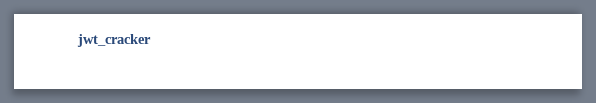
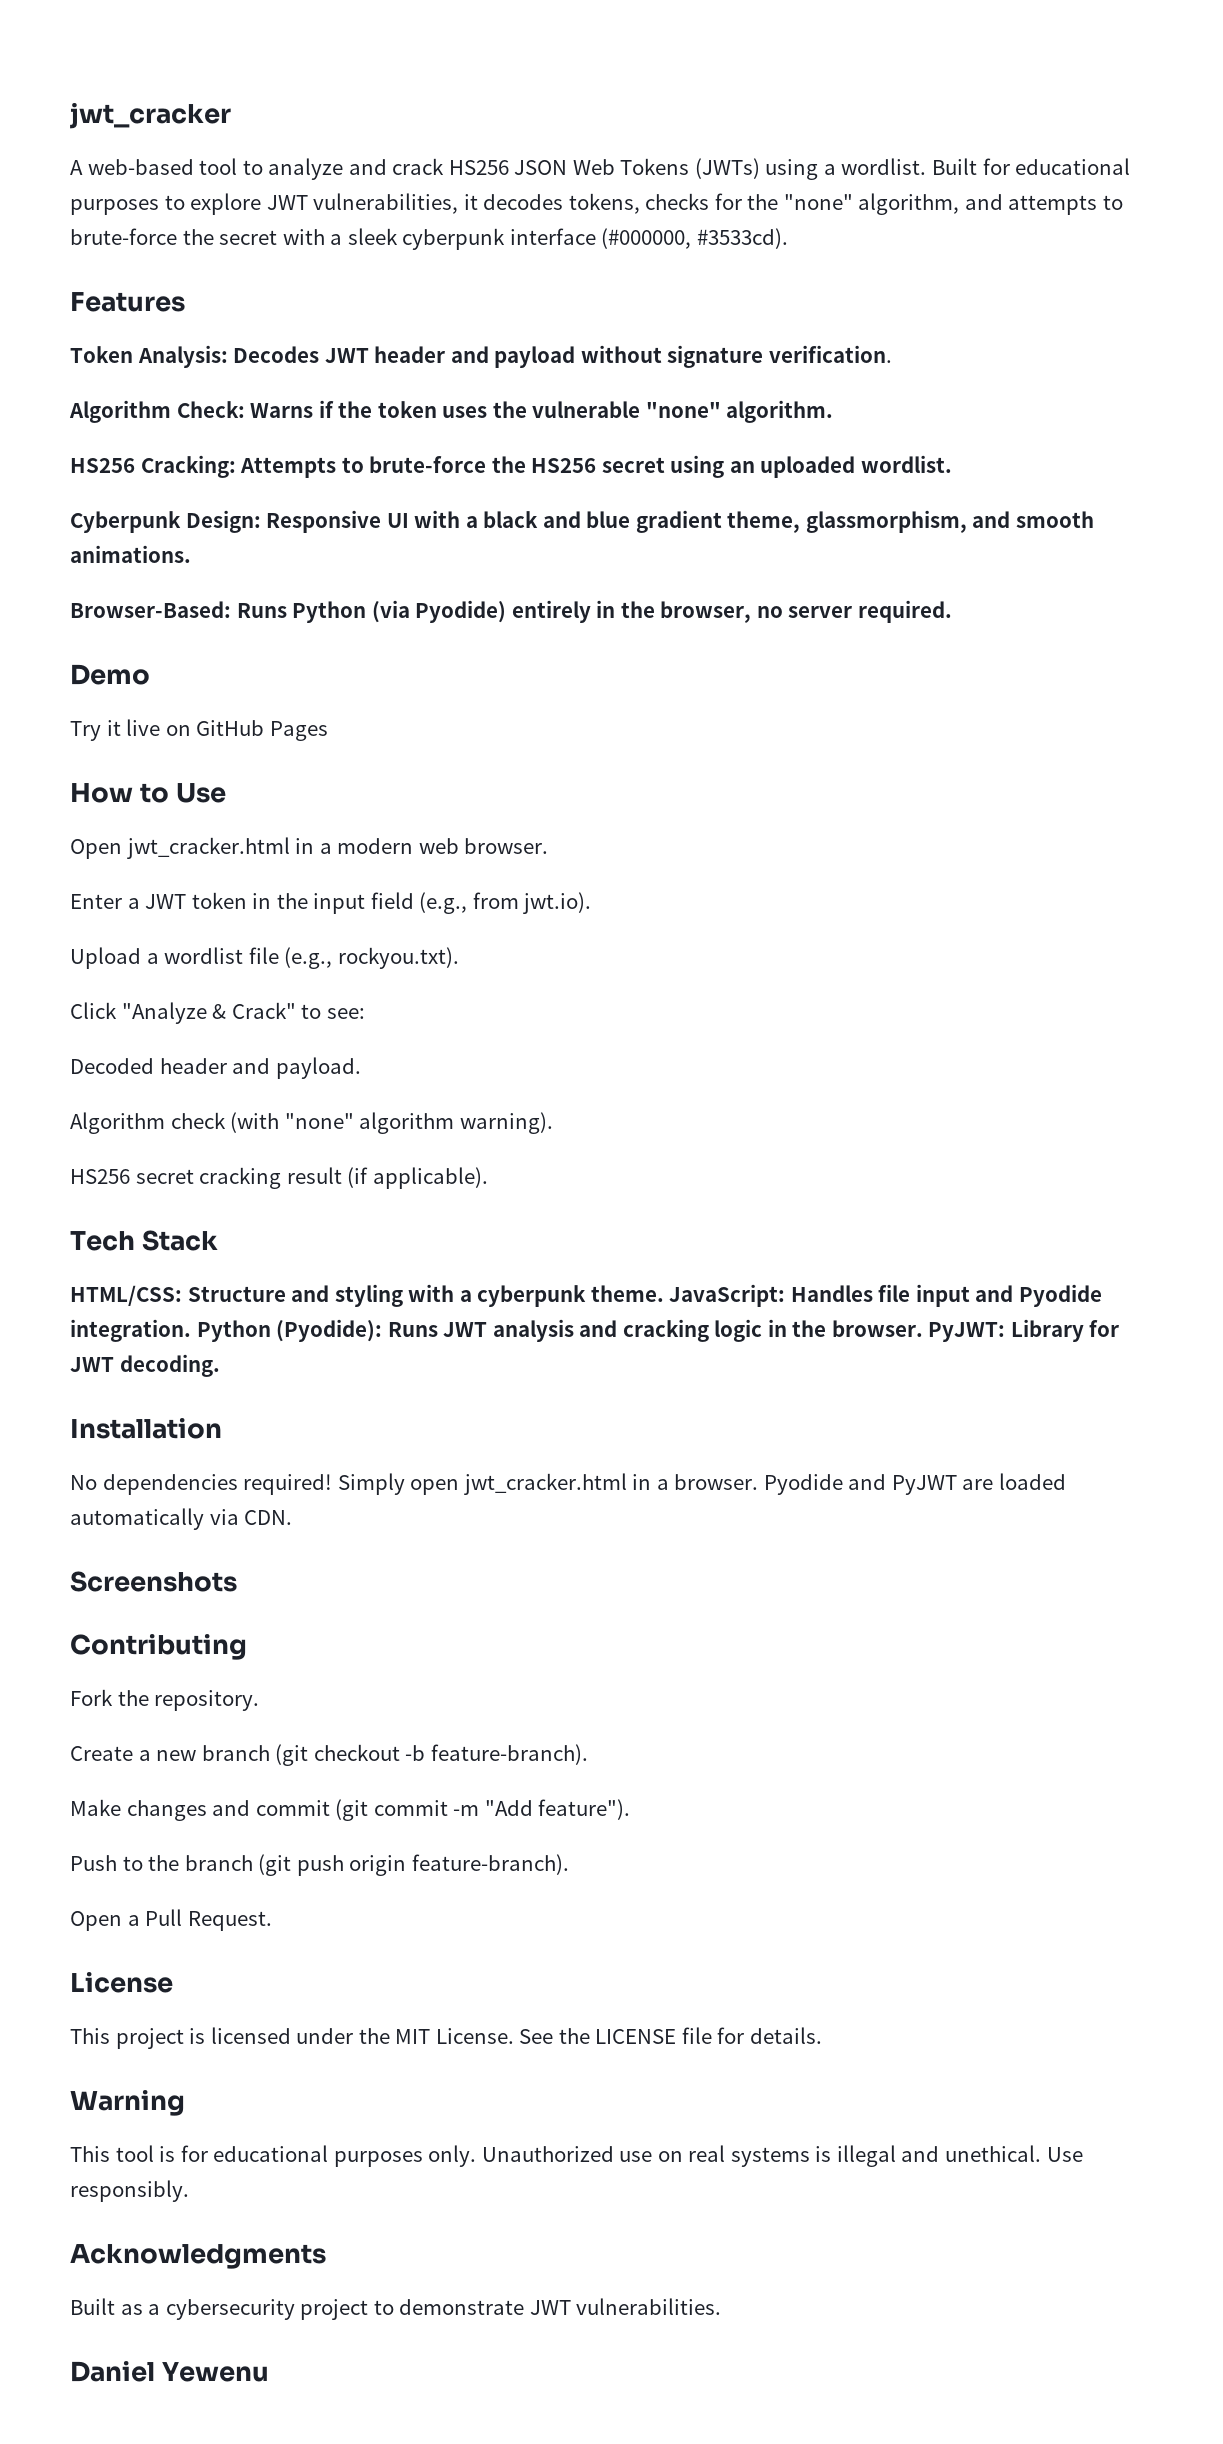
(151, 40) none -> [70,158,1131,180] [70,193,1124,215] [70,228,788,250] [70,292,185,312] [70,345,892,368] [69,400,834,423] [70,455,952,478] [70,510,1094,533] [70,545,191,563] [70,600,952,623] [70,664,150,685] [70,719,328,741] [70,783,227,803] [70,837,549,859] [70,892,592,914] [70,947,459,969] [70,1002,365,1024] [70,1057,361,1079] [70,1112,553,1134] [70,1167,488,1189] [70,1230,219,1251] [70,1284,1102,1307] [70,1319,1120,1342] [70,1354,220,1377] [70,1418,222,1439] [70,1473,1066,1495] [70,1508,293,1530] [70,1571,237,1592] [70,1634,247,1660] [70,1689,260,1711] [70,1744,588,1766] [70,1799,631,1821] [70,1854,569,1876] [70,1909,272,1931] [70,1972,173,1993] [70,2027,822,2049] [70,2090,185,2116] [70,2145,1083,2167] [70,2180,189,2202] [70,2244,326,2269] [70,2298,722,2320] [70,2361,270,2382] // A web-based tool to analyze and crack HS256 JSON Web Tokens (JWTs) using a wordlist. Built for educational purposes to explore JWT vulnerabilities, it decodes tokens, checks for the "none" algorithm, and attempts to brute-force the secret with a sleek cyberpunk interface (#000000, #3533cd). // Features // Token Analysis: Decodes JWT header and payload without signature verification. // Algorithm Check: Warns if the token uses the vulnerable "none" algorithm. // HS256 Cracking: Attempts to brute-force the HS256 secret using an uploaded wordlist. // Cyberpunk Design: Responsive UI with a black and blue gradient theme, glassmorphism, and smooth animations. // Browser-Based: Runs Python (via Pyodide) entirely in the browser, no server required. // Demo // Try it live on GitHub Pages // How to Use // Open jwt_cracker.html in a modern web browser. // Enter a JWT token in the input field (e.g., from jwt.io). // Upload a wordlist file (e.g., rockyou.txt). // Click "Analyze & Crack" to see: // Decoded header and payload. // Algorithm check (with "none" algorithm warning). // HS256 secret cracking result (if applicable). // Tech Stack // HTML/CSS: Structure and styling with a cyberpunk theme. JavaScript: Handles file input and Pyodide integration. Python (Pyodide): Runs JWT analysis and cracking logic in the browser. PyJWT: Library for JWT decoding. // Installation // No dependencies required! Simply open jwt_cracker.html in a browser. Pyodide and PyJWT are loaded automatically via CDN. // Screenshots // Contributing // Fork the repository. // Create a new branch (git checkout -b feature-branch). // Make changes and commit (git commit -m "Add feature"). // Push to the branch (git push origin feature-branch). // Open a Pull Request. // License // This project is licensed under the MIT License. See the LICENSE file for details. // Warning // This tool is for educational purposes only. Unauthorized use on real systems is illegal and unethical. Use responsibly. // Acknowledgments // Built as a cybersecurity project to demonstrate JWT vulnerabilities. // Daniel Yewenu

